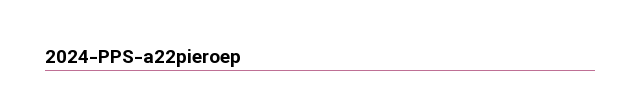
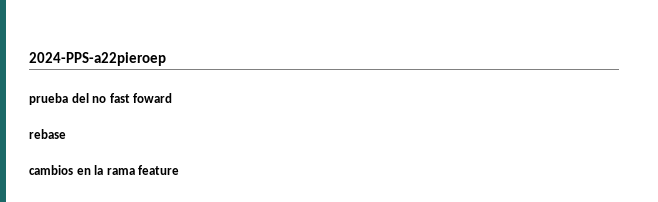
(241, 58) none -> [29,93,173,105] [29,129,66,139] [29,165,180,175] // prueba del no fast foward // rebase // cambios en la rama feature

